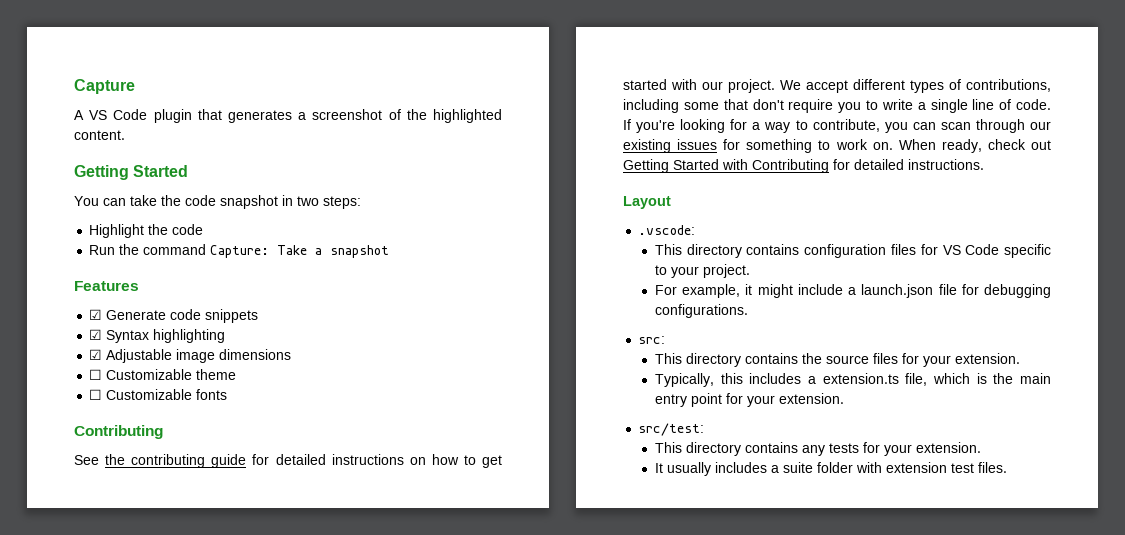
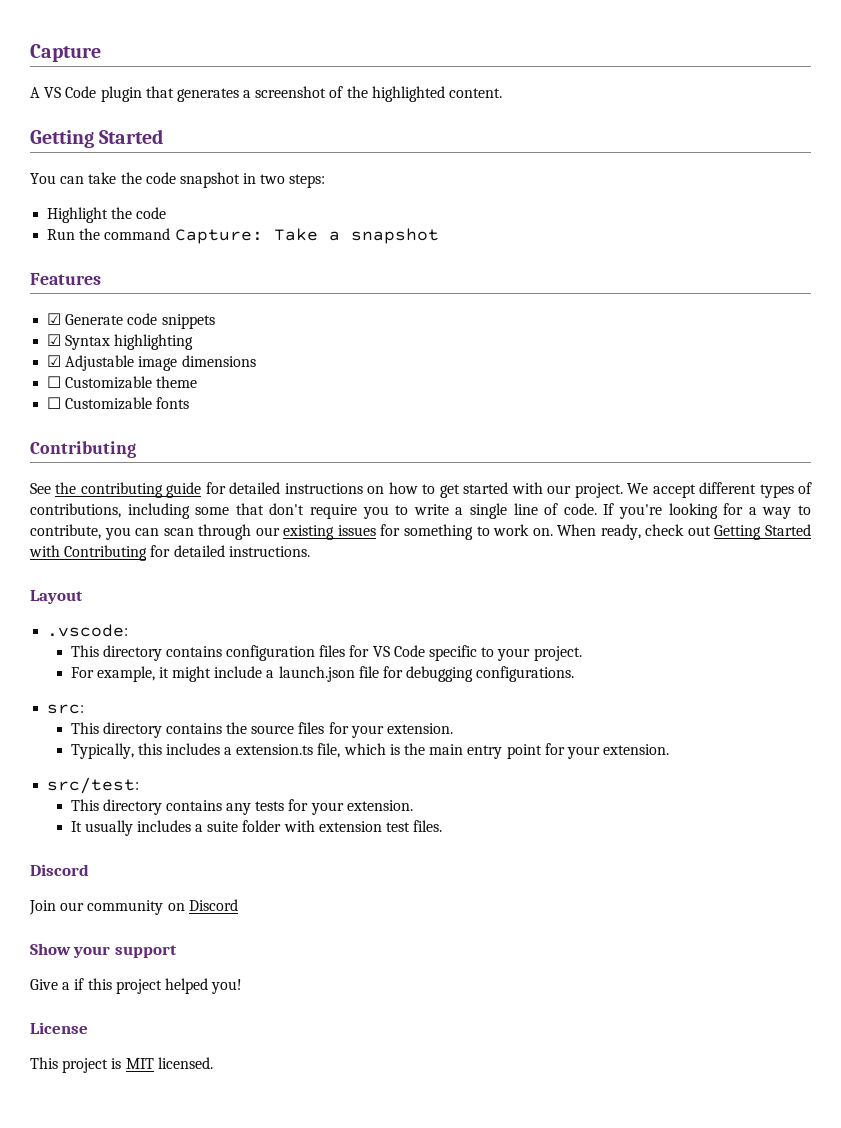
(1007, 467) none -> [30,864,89,876] [29,899,238,915] [30,943,177,958] [30,978,243,994] [30,1022,88,1034] [30,1057,213,1073] // Discord // Join our community on Discord // Show your support // Give a if this project helped you! // License // This project is MIT licensed.

